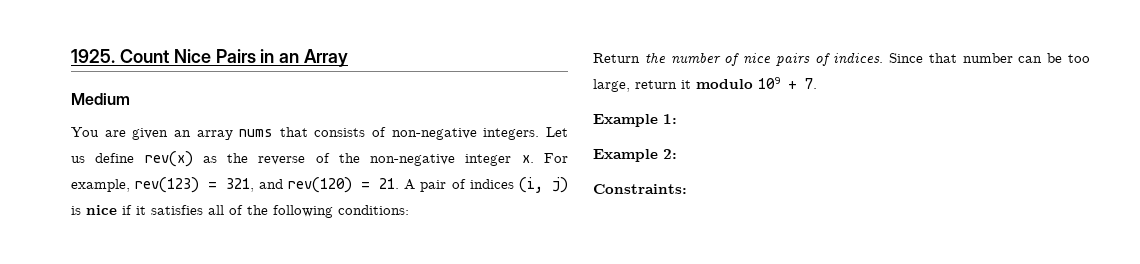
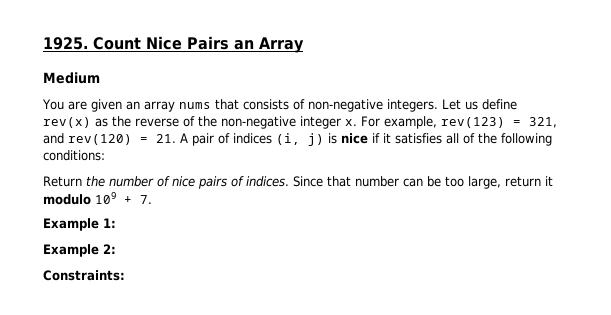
[260,49,275,63] in -> (229, 43) none

